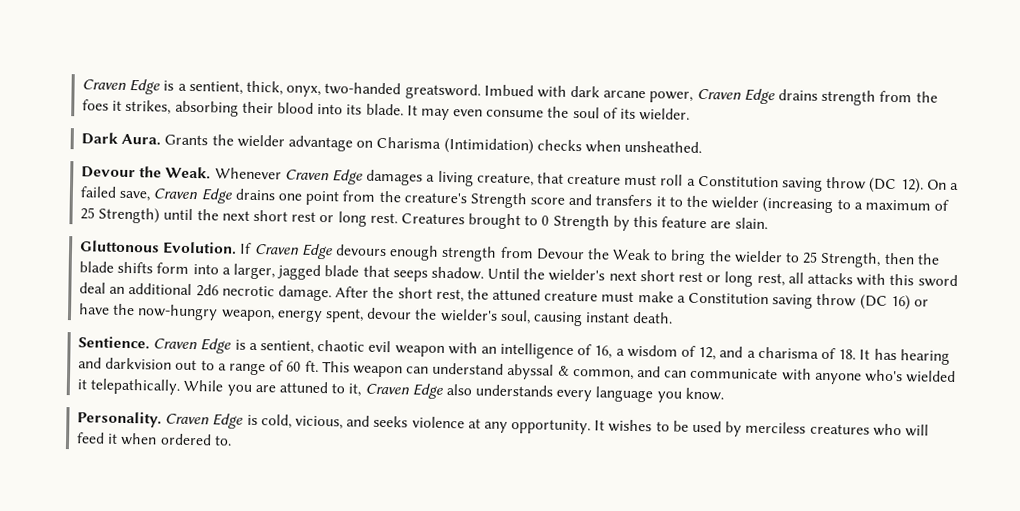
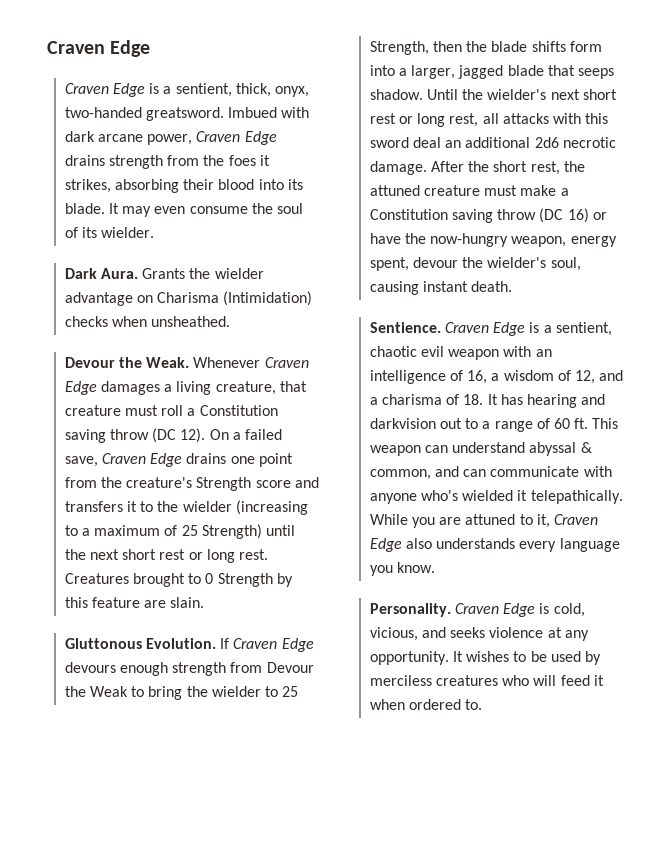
[82,79,161,95] Craven Edge -> [47,40,151,57] [64,83,146,97] Craven Edge // Craven Edge

